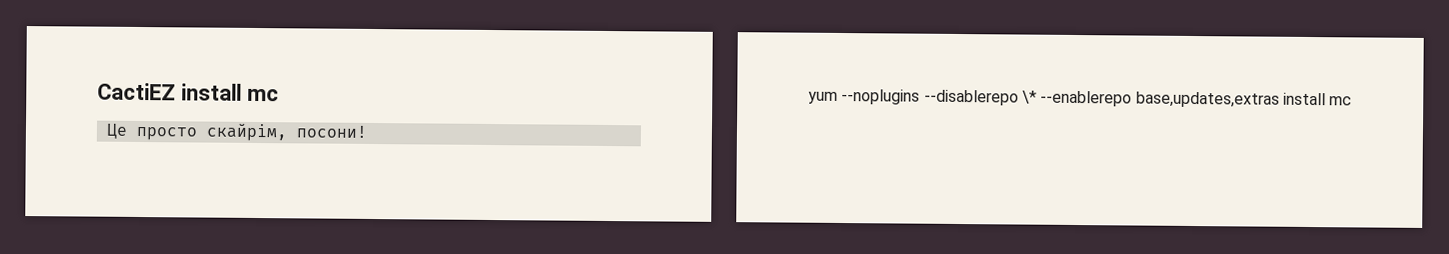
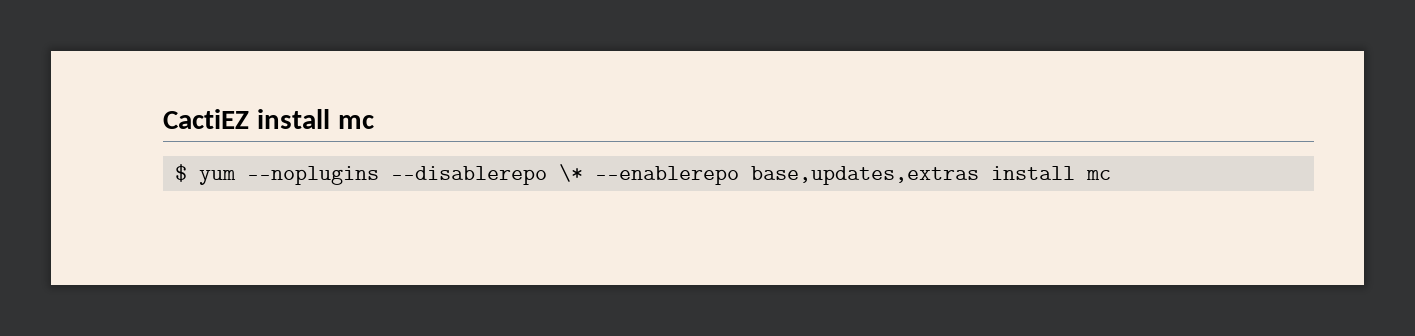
[105,123,367,142] Це просто скайрім, посони! // -> [175,164,188,182] $

